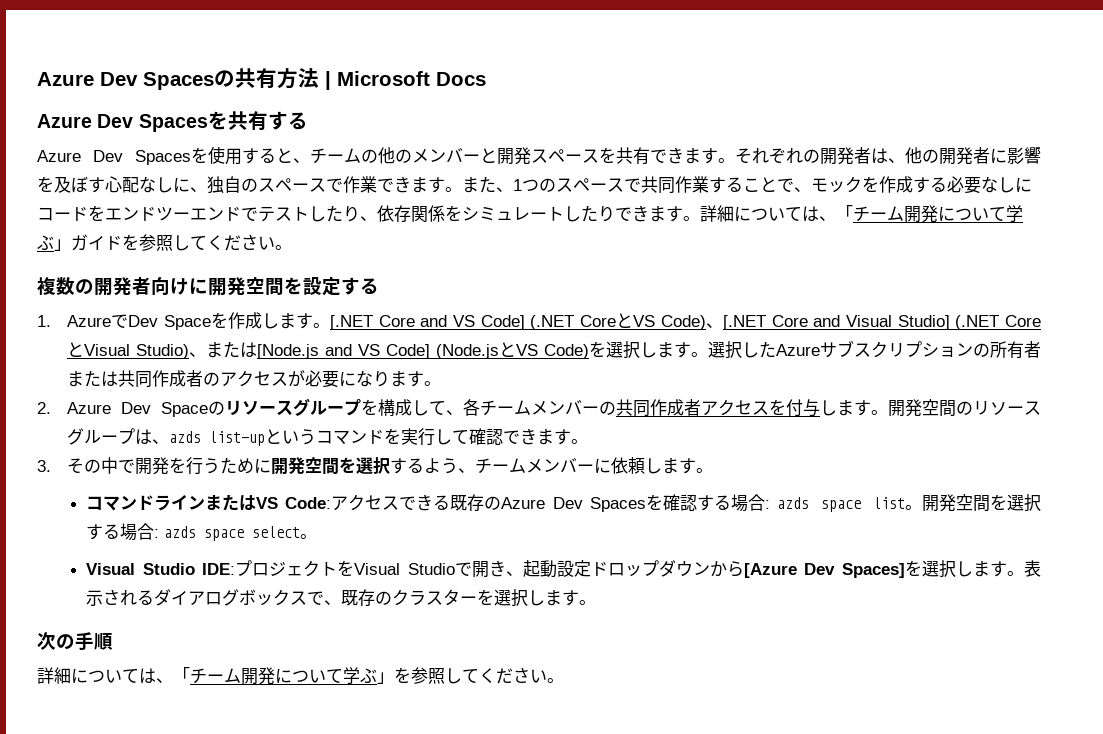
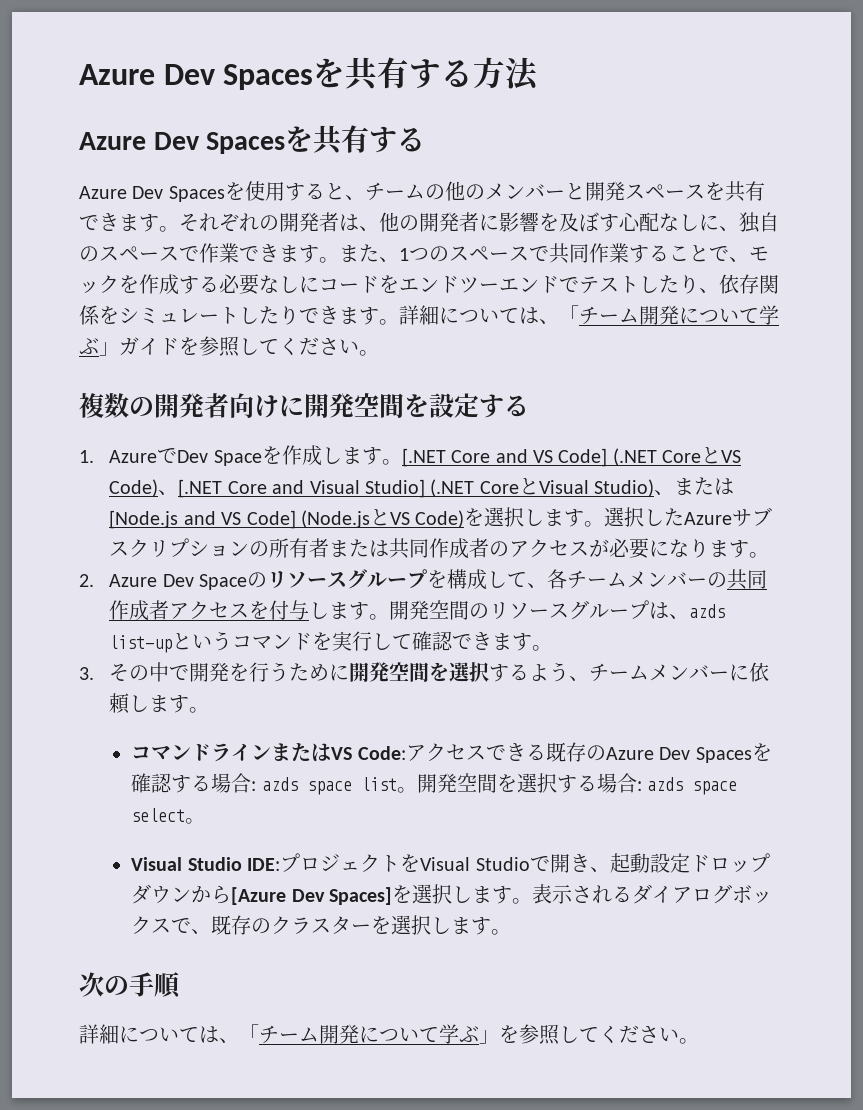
[37,68,277,90] Azure Dev Spacesの共有 -> [79,57,474,91] Azure Dev Spacesを共有する
[325,71,486,90] | Microsoft Docs -> (540, 74) none

